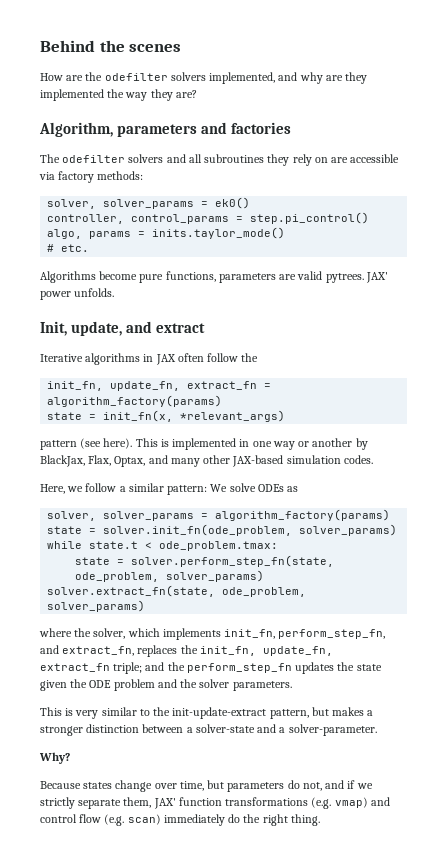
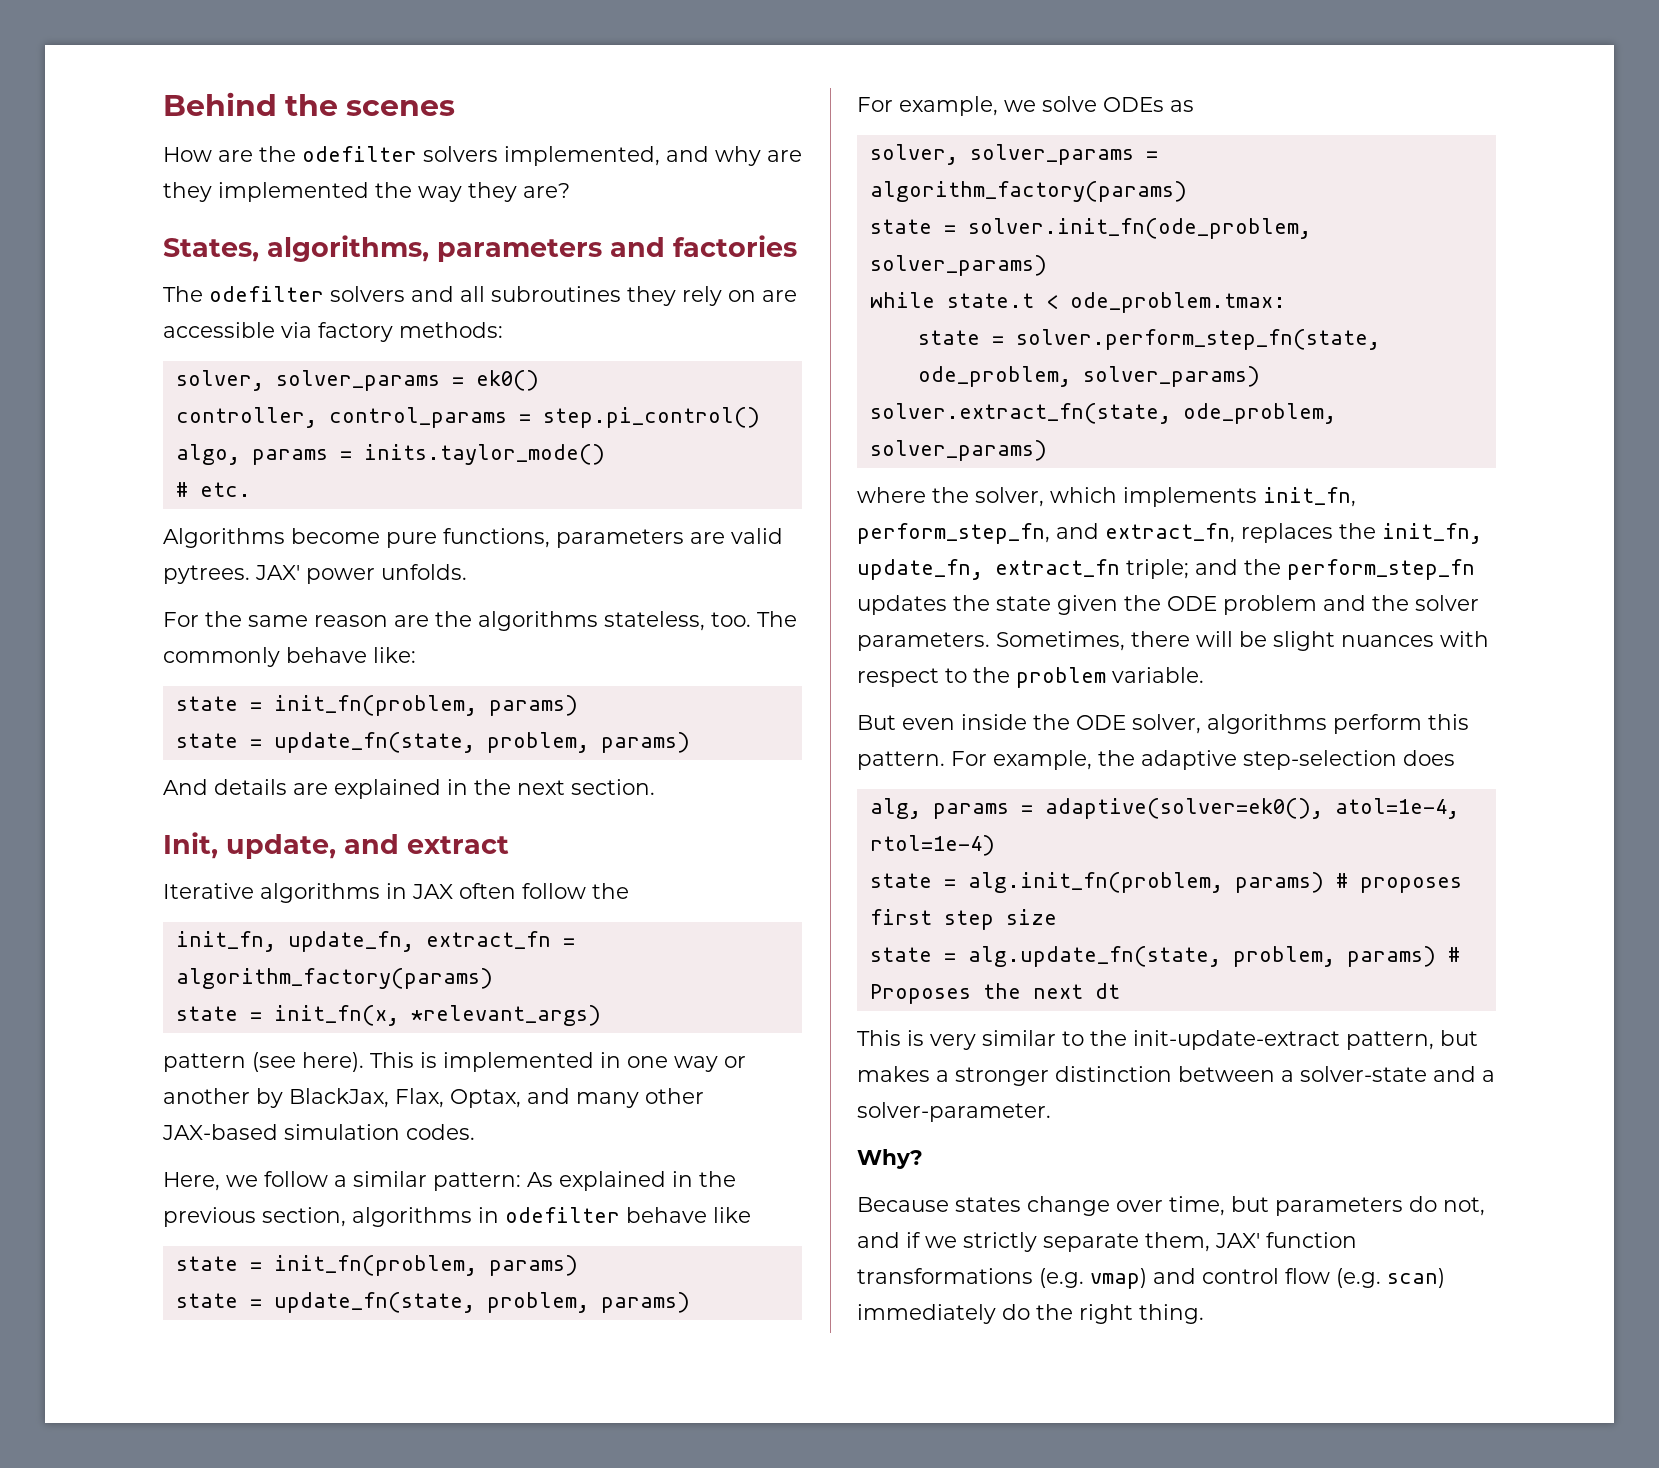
[39,122,113,137] Algorithm, -> [163,235,429,262] States, algorithms,
(115, 292) none -> [163,611,797,631] [163,647,416,667] [175,695,578,716] [175,732,690,753] [163,779,655,799] // For the same reason are the algorithms stateless, too. The commonly behave like: // state = init_fn(problem, params) // state = update_fn(state, problem, params) // And details are explained in the next section.
[210,484,228,492] We -> [527,1171,736,1191] [163,1207,751,1227] [175,1255,578,1276] [175,1292,690,1313] [857,96,1036,116] As explained in the previous section, algorithms in odefilter behave like // state = init_fn(problem, params) // state = update_fn(state, problem, params) // For example, we
(292, 686) none -> [996,631,1489,651] [857,667,1204,688] [857,714,1469,734] [857,750,1455,770] [869,798,1459,819] [869,835,995,856] [869,872,1462,893] [869,909,1057,930] [869,946,1460,967] [869,983,1120,1004] Sometimes, there will be slight nuances with respect to the problem variable. // But even inside the ODE solver, algorithms perform this pattern. For example, the adaptive step-selection does // alg, params = adaptive(solver=ek0(), atol=1e-4, rtol=1e-4) // state = alg.init_fn(problem, params) # proposes first step size // state = alg.update_fn(state, problem, params) # Proposes the next dt

